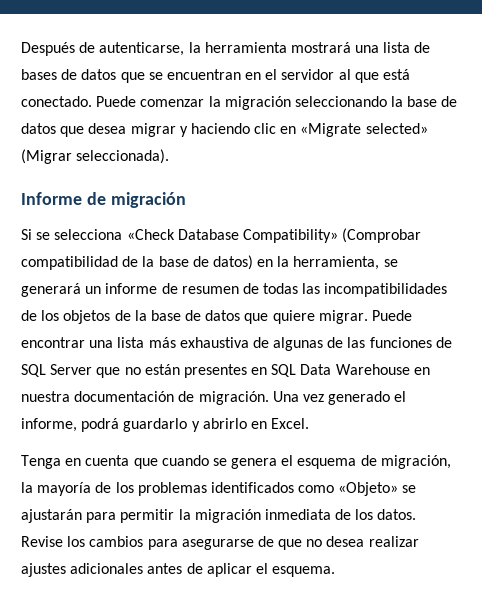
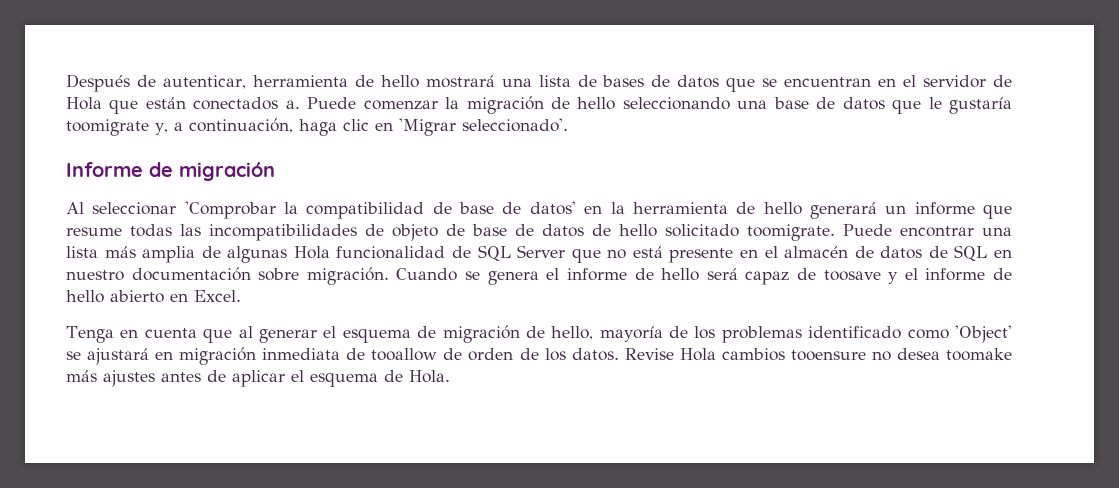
[99,42,287,56] autenticarse, la herramienta -> [162,75,419,89] autenticar, herramienta de hello
[338,69,411,83] [21,96,458,110] [21,123,428,137] [21,149,170,164] [21,192,186,208] [21,228,422,243] al que está conectado. Puede comenzar la migración seleccionando la base de datos que desea migrar y haciendo clic en «Migrate selected» (Migrar seleccionada). // Informe de migración // Si se selecciona «Check Database Compatibility» (Comprobar -> [992,75,1012,87] [66,96,1013,114] [66,118,568,136] [66,162,275,181] [66,201,299,219] de Hola que están conectados a. Puede comenzar la migración de hello seleccionando una base de datos que le gustaría toomigrate y, a continuación, haga clic en 'Migrar seleccionado'. // Informe de migración // Al seleccionar 'Comprobar la
[142,255,253,270] la base de datos) -> [459,201,576,215] base de datos'
[293,256,398,270] [21,283,448,297] [21,310,368,324] herramienta, se generará un informe de resumen de todas las incompatibilidades de los objetos de la base de datos que quiere migrar. -> [632,202,1013,219] [66,224,835,241] herramienta de hello generará un informe que resume todas las incompatibilidades de objeto de base de datos de hello solicitado toomigrate.
[179,337,249,348] exhaustiva -> [142,246,196,263] amplia
[327,337,432,348] de las funciones -> [293,246,446,259] Hola funcionalidad
[144,364,430,378] [21,391,407,405] [21,418,247,432] están presentes en SQL Data Warehouse en nuestra documentación de migración. Una vez generado el informe, podrá guardarlo y abrirlo -> [632,245,1012,263] [66,267,1012,285] [66,290,164,303] está presente en el almacén de datos de SQL en nuestro documentación sobre migración. Cuando se genera el informe de hello será capaz de toosave y el informe de hello abierto
[161,455,451,469] [21,482,417,496] [21,509,417,523] [21,536,419,550] [21,563,144,577] cuando se genera el esquema de migración, la mayoría de los problemas identificados como «Objeto» se ajustarán para permitir la migración inmediata de los datos. Revise los cambios para asegurarse de que no desea realizar ajustes adicionales -> [238,325,1013,343] [66,347,1012,365] [66,370,155,387] al generar el esquema de migración de hello, mayoría de los problemas identificado como 'Object' se ajustará en migración inmediata de tooallow de orden de los datos. Revise Hola cambios tooensure no desea toomake más ajustes
[272,566,336,577] esquema. -> [310,370,450,387] esquema de Hola.

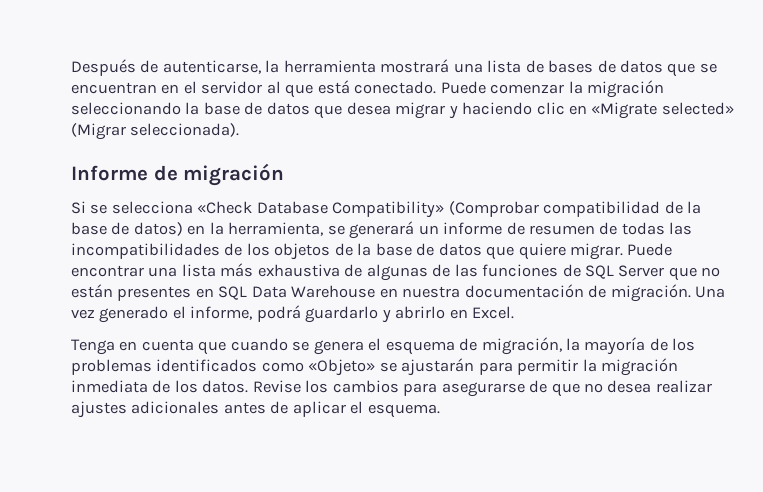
[162,75,419,89] autenticar, herramienta de hello -> [162,60,376,74] autenticarse, la herramienta
[992,75,1012,87] [66,96,1013,114] [66,118,568,136] [66,162,275,181] [66,201,299,219] de Hola que están conectados a. Puede comenzar la migración de hello seleccionando una base de datos que le gustaría toomigrate y, a continuación, haga clic en 'Migrar seleccionado'. // Informe de migración // Al seleccionar 'Comprobar la -> [266,80,665,98] [71,102,734,119] [71,123,240,140] [71,163,285,186] [71,201,539,218] al que está conectado. Puede comenzar la migración seleccionando la base de datos que desea migrar y haciendo clic en «Migrate selected» (Migrar seleccionada). // Informe de migración // Si se selecciona «Check Database Compatibility» (Comprobar
[459,201,576,215] base de datos' -> [687,201,702,214] [71,222,183,236] la base de datos)
[632,202,1013,219] [66,224,835,241] herramienta de hello generará un informe que resume todas las incompatibilidades de objeto de base de datos de hello solicitado toomigrate. -> [228,221,693,239] [71,243,624,260] herramienta, se generará un informe de resumen de todas las incompatibilidades de los objetos de la base de datos que quiere migrar.
[142,246,196,263] amplia -> [257,264,340,277] exhaustiva
[293,246,446,259] Hola funcionalidad -> [432,264,559,277] de las funciones
[632,245,1012,263] [66,267,1012,285] [66,290,164,303] está presente en el almacén de datos de SQL en nuestro documentación sobre migración. Cuando se genera el informe de hello será capaz de toosave y el informe de hello abierto -> [71,284,726,302] [71,305,446,323] están presentes en SQL Data Warehouse en nuestra documentación de migración. Una vez generado el informe, podrá guardarlo y abrirlo
[238,325,1013,343] [66,347,1012,365] [66,370,155,387] al generar el esquema de migración de hello, mayoría de los problemas identificado como 'Object' se ajustará en migración inmediata de tooallow de orden de los datos. Revise Hola cambios tooensure no desea toomake más ajustes -> [230,337,696,355] [71,358,679,376] [71,380,712,397] [71,401,220,418] cuando se genera el esquema de migración, la mayoría de los problemas identificados como «Objeto» se ajustarán para permitir la migración inmediata de los datos. Revise los cambios para asegurarse de que no desea realizar ajustes adicionales
[310,370,450,387] esquema de Hola. -> [367,404,440,418] esquema.

